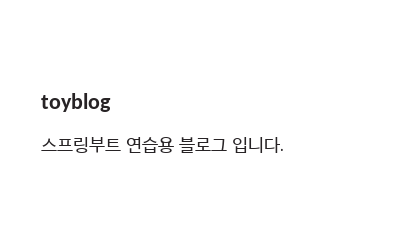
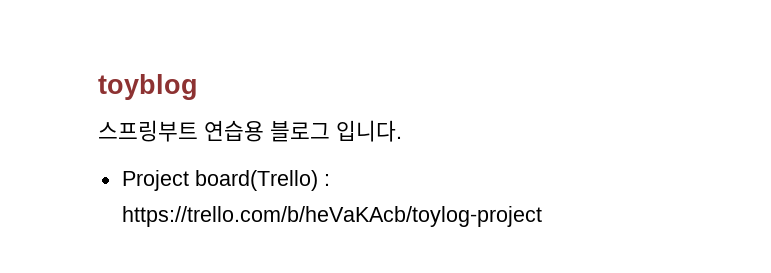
(284, 145) none -> [121,170,330,191] [121,206,542,227] // Project board(Trello) : https://trello.com/b/heVaKAcb/toylog-project

